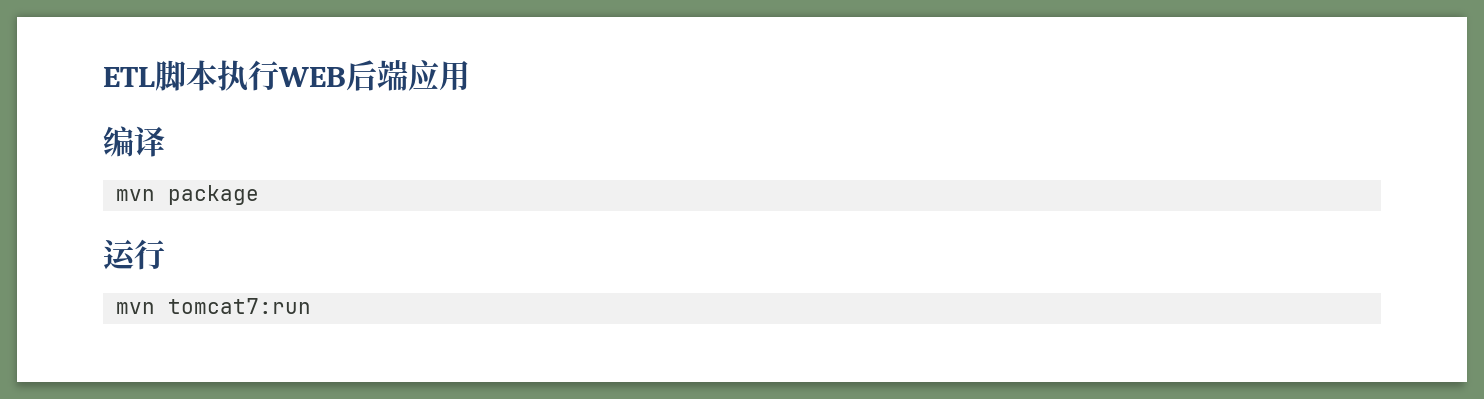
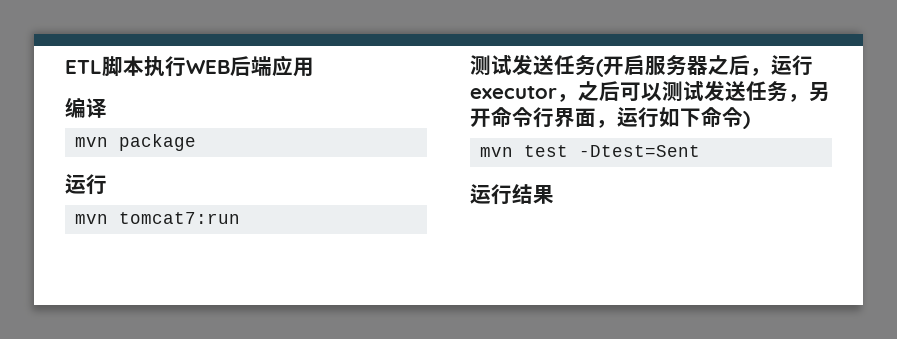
(312, 306) none -> [470,55,813,77] [470,81,830,102] [470,107,750,129] [479,145,700,157] [470,184,554,205] // 测试发送任务(开启服务器之后，运行executor，之后可以测试发送任务，另开命令行界面，运行如下命令) // mvn test -Dtest=Sent // 运行结果

